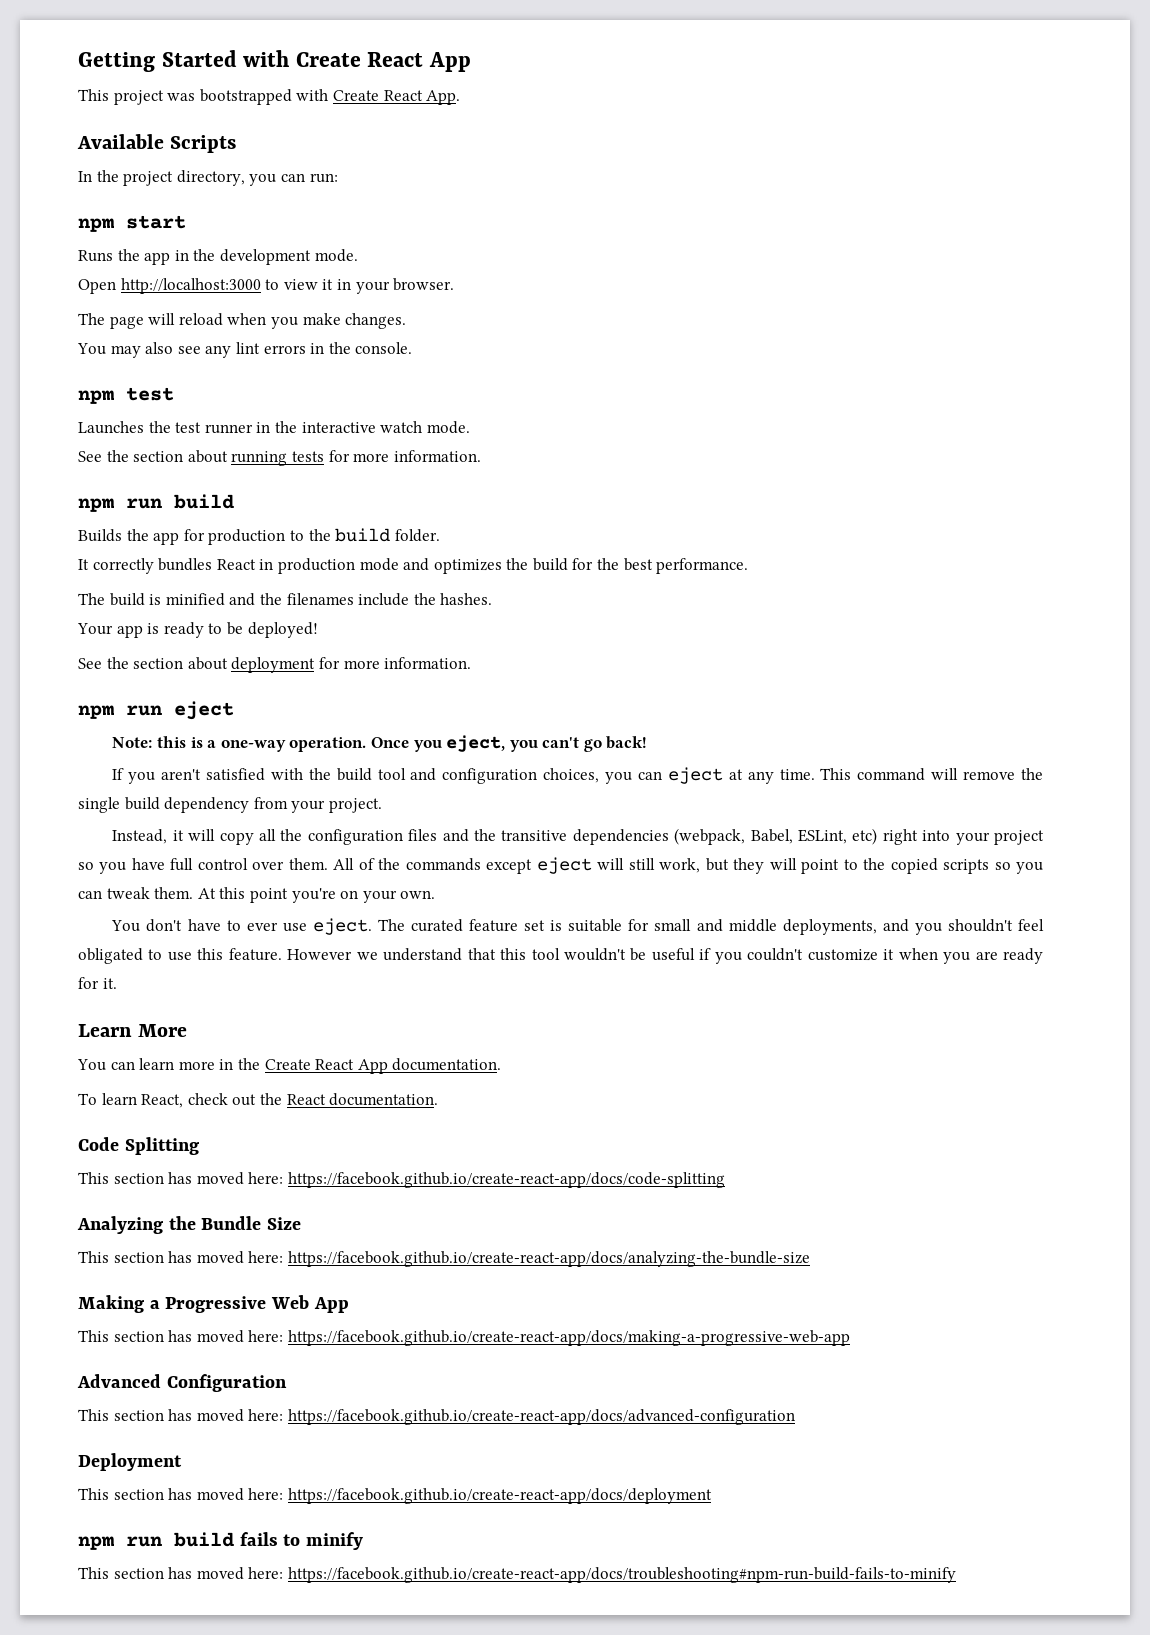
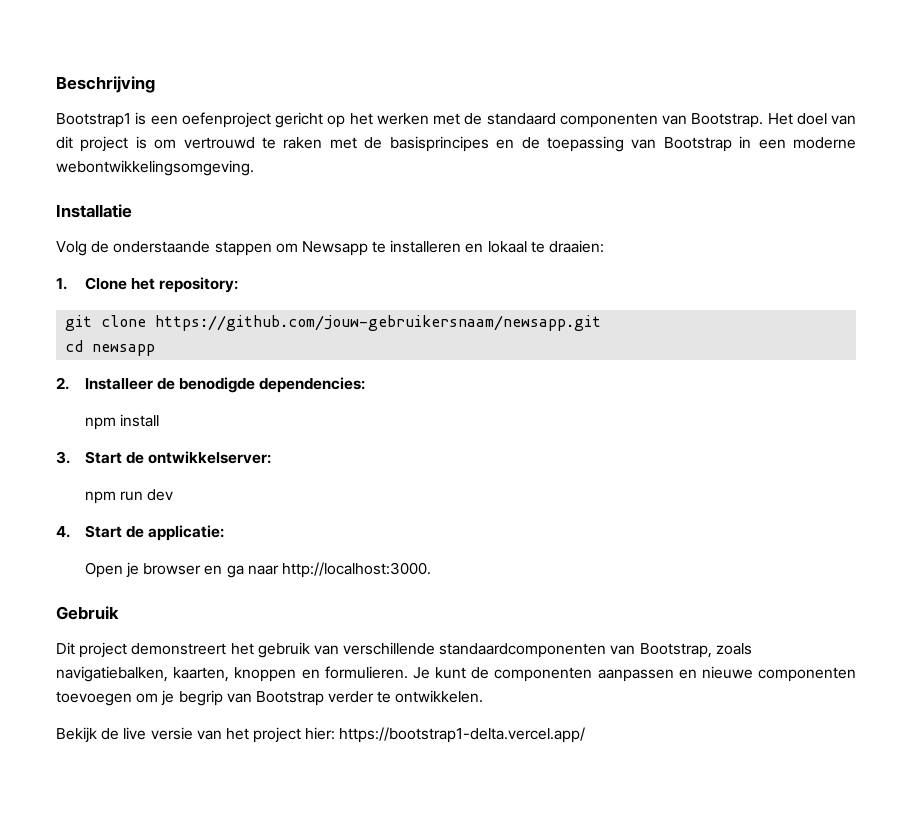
[78,50,472,72] [78,89,461,105] [77,134,237,153] [78,170,338,186] [78,215,186,232] [78,249,358,265] [78,278,455,294] [78,313,407,329] [77,342,413,358] [78,387,174,404] [78,421,470,434] [78,450,481,466] [78,494,234,512] [78,528,440,545] [78,558,749,574] [78,593,493,606] [77,622,318,638] [78,657,472,673] [78,701,234,720] [112,735,648,752] [112,767,1043,784] [78,797,382,813] [112,828,1044,845] [78,857,1044,874] [78,887,436,903] [111,918,1044,935] [78,948,1044,964] [78,977,117,989] [78,1024,188,1037] [77,1058,502,1074] [78,1093,439,1108] [78,1137,199,1155] [78,1172,725,1188] [77,1216,302,1234] [78,1251,810,1267] [78,1295,349,1313] [78,1330,850,1346] [77,1374,287,1392] [78,1409,795,1425] [78,1453,182,1471] [78,1488,712,1504] [78,1532,364,1550] [78,1567,956,1583] Getting Started with Create React App // This project was bootstrapped with Create React App. // Available Scripts // In the project directory, you can run: // npm start // Runs the app in the development mode. // Open http://localhost:3000 to view it in your browser. // The page will reload when you make changes. // You may also see any lint errors in the console. // npm test // Launches the test runner in the interactive watch mode. // See the section about running tests for more information. // npm run build // Builds the app for production to the build folder. // It correctly bundles React in production mode and optimizes the build for the best performance. // The build is minified and the filenames include the hashes. // Your app is ready to be deployed! // See the section about deployment for more information. // npm run eject // Note: this is a one-way operation. Once you eject, you can't go back! // If you aren't satisfied with the build tool and configuration choices, you can eject at any time. This command will remove the single build dependency from your project. // Instead, it will copy all the configuration files and the transitive dependencies (webpack, Babel, ESLint, etc) right into your project so you have full control over them. All of the commands except eject will still work, but they will point to the copied scripts so you can tweak them. At this point you're on your own. // You don't have to ever use eject. The curated feature set is suitable for small and middle deployments, and you shouldn't feel obligated to use this feature. However we understand that this tool wouldn't be useful if you couldn't customize it when you are ready for it. // Learn More // You can learn more in the Create React App documentation. // To learn React, check out the React documentation. // Code Splitting // This section has moved here: https://facebook.github.io/create-react-app/docs/code-splitting // Analyzing the Bundle Size // This section has moved here: https://facebook.github.io/create-react-app/docs/analyzing-the-bundle-size // Making a Progressive Web App // This section has moved here: https://facebook.github.io/create-react-app/docs/making-a-progressive-web-app // Advanced Configuration // This section has moved here: https://facebook.github.io/create-react-app/docs/advanced-configuration // Deployment // This section has moved here: https://facebook.github.io/create-react-app/docs/deployment // npm run build fails to minify // This section has moved here: https://facebook.github.io/create-react-app/docs/troubleshooting#npm-run-build-fails-to-minify -> [56,76,155,93] [56,112,856,128] [56,136,856,152] [56,160,254,176] [56,204,132,218] [56,240,605,256] [56,277,239,293] [65,315,602,331] [65,340,156,356] [56,377,366,393] [84,414,160,430] [56,451,272,464] [84,489,174,504] [56,525,225,541] [84,562,432,578] [56,606,119,620] [56,642,752,658] [56,666,856,682] [56,690,484,706] [56,727,586,743] Beschrijving // Bootstrap1 is een oefenproject gericht op het werken met de standaard componenten van Bootstrap. Het doel van dit project is om vertrouwd te raken met de basisprincipes en de toepassing van Bootstrap in een moderne webontwikkelingsomgeving. // Installatie // Volg de onderstaande stappen om Newsapp te installeren en lokaal te draaien: // 1. Clone het repository: // git clone https://github.com/jouw-gebruikersnaam/newsapp.git // cd newsapp // 2. Installeer de benodigde dependencies: // npm install // 3. Start de ontwikkelserver: // npm run dev // 4. Start de applicatie: // Open je browser en ga naar http://localhost:3000. // Gebruik // Dit project demonstreert het gebruik van verschillende standaardcomponenten van Bootstrap, zoals navigatiebalken, kaarten, knoppen en formulieren. Je kunt de componenten aanpassen en nieuwe componenten toevoegen om je begrip van Bootstrap verder te ontwikkelen. // Bekijk de live versie van het project hier: https://bootstrap1-delta.vercel.app/

